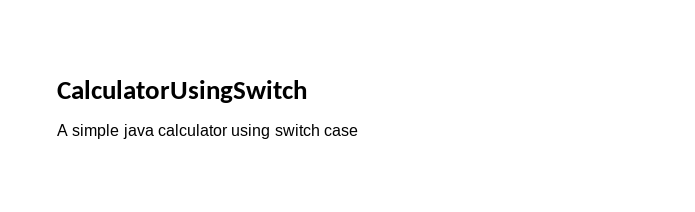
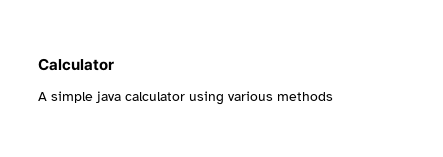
[57,80,307,103] CalculatorUsingSwitch -> [38,58,114,71] Calculator
[274,124,358,136] switch case -> [228,91,333,101] various methods

